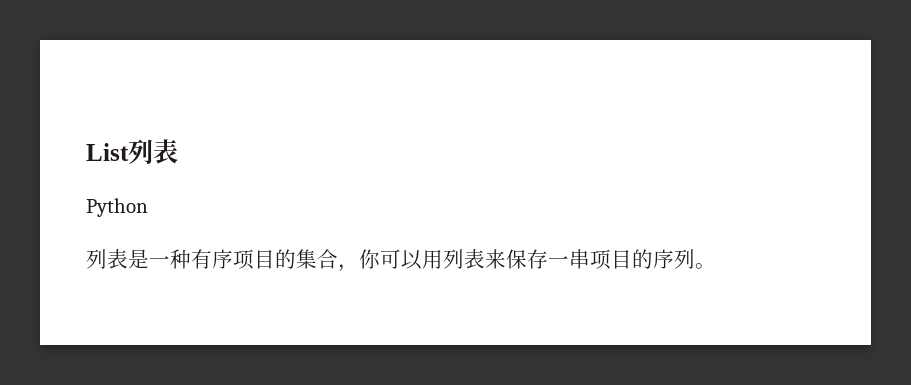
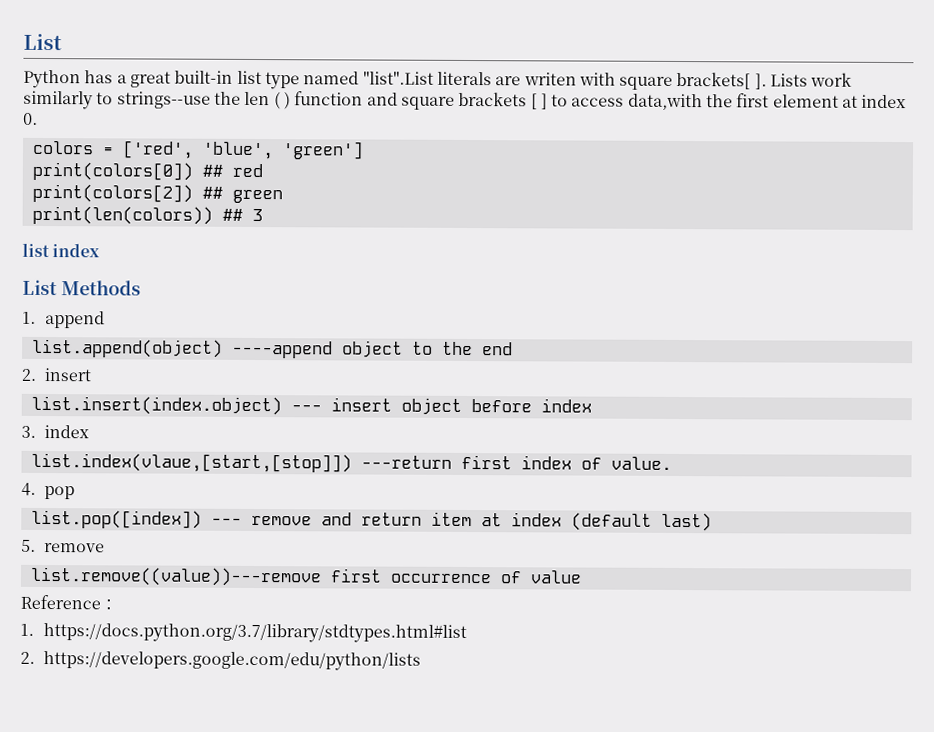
[86,139,178,165] List列表 -> [23,33,62,51] List
[86,249,716,272] // 列表是一种有序项目的集合，你可以用列表来保存一串项目的序列。 -> [84,70,853,90] [23,90,907,111] [23,112,38,125] [31,140,364,160] [31,161,263,181] [31,183,283,204] [31,205,263,225] [22,242,101,258] [22,279,141,296] [22,311,105,329] [31,338,513,359] [21,368,91,382] [30,395,592,416] [21,425,89,439] [30,452,672,473] [21,482,75,500] [30,509,712,532] [21,539,105,553] [29,566,582,587] [20,594,117,610] [20,623,467,644] [20,651,421,671] has a great built-in list type named "list".List literals are writen with square brackets[ ]. Lists work similarly to strings--use the len ( ) function and square brackets [ ] to access data,with the first element at index 0. // colors = ['red', 'blue', 'green'] // print(colors[0]) ## red // print(colors[2]) ## green // print(len(colors)) ## 3 // list index // List Methods // 1. append // list.append(object) ----append object to the end // 2. insert // list.insert(index.object) --- insert object before index // 3. index // list.index(vlaue,[start,[stop]]) ---return first index of value. // 4. pop // list.pop([index]) --- remove and return item at index (default last) // 5. remove // list.remove((value))---remove first occurrence of value // Reference： // 1. https://docs.python.org/3.7/library/stdtypes.html#list // 2. https://developers.google.com/edu/python/lists

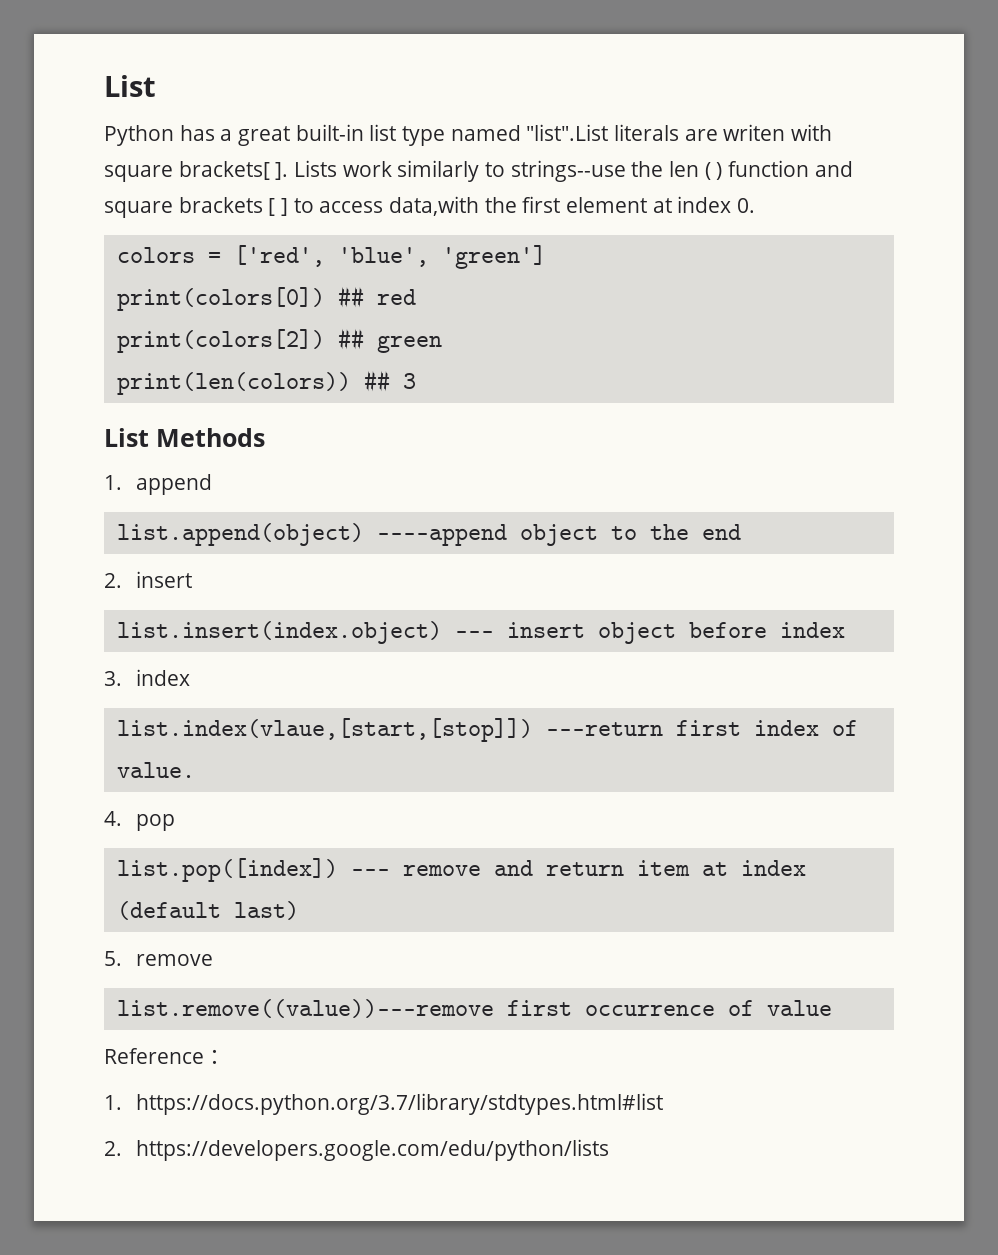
[22,242,101,258] // list index -> (416, 381) none

